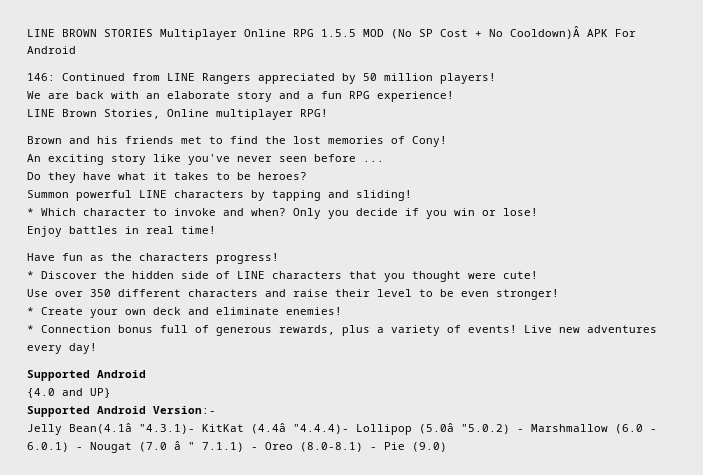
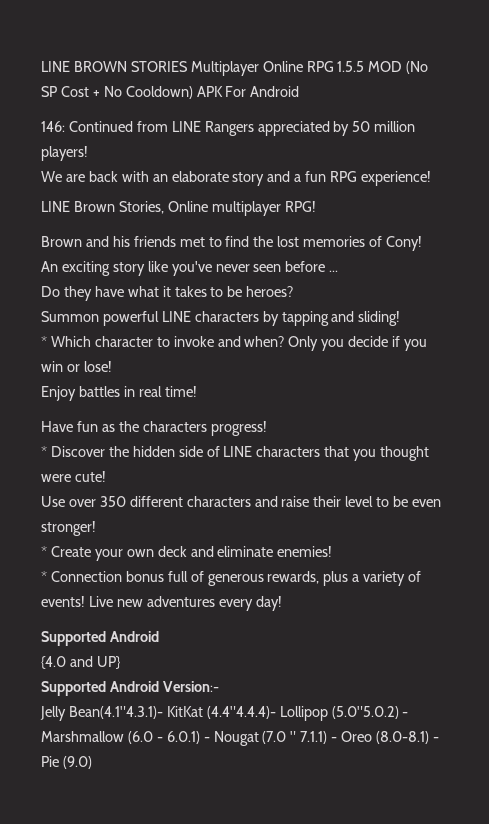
[510,26,580,39] Cooldown)Â -> [125,86,193,99] Cooldown)
[69,423,510,435] Bean(4.1â "4.3.1)- KitKat (4.4â "4.4.4)- Lollipop (5.0â "5.0.2) -> [68,706,399,721] Bean(4.1"4.3.1)- KitKat (4.4"4.4.4)- Lollipop (5.0"5.0.2)
[174,441,181,450] â -> (287, 737) none

